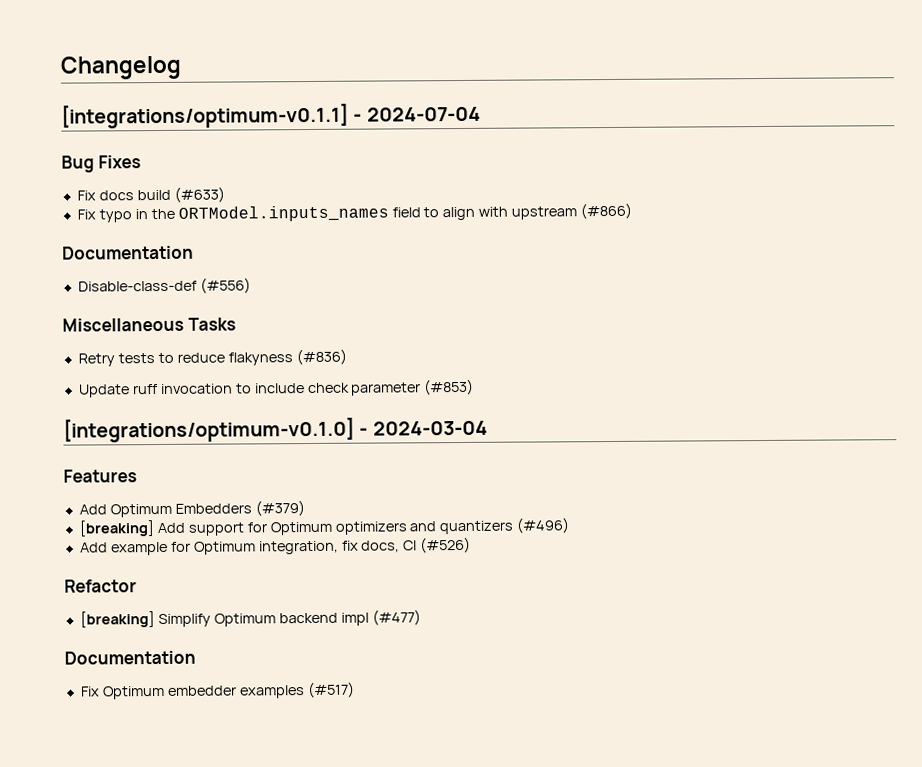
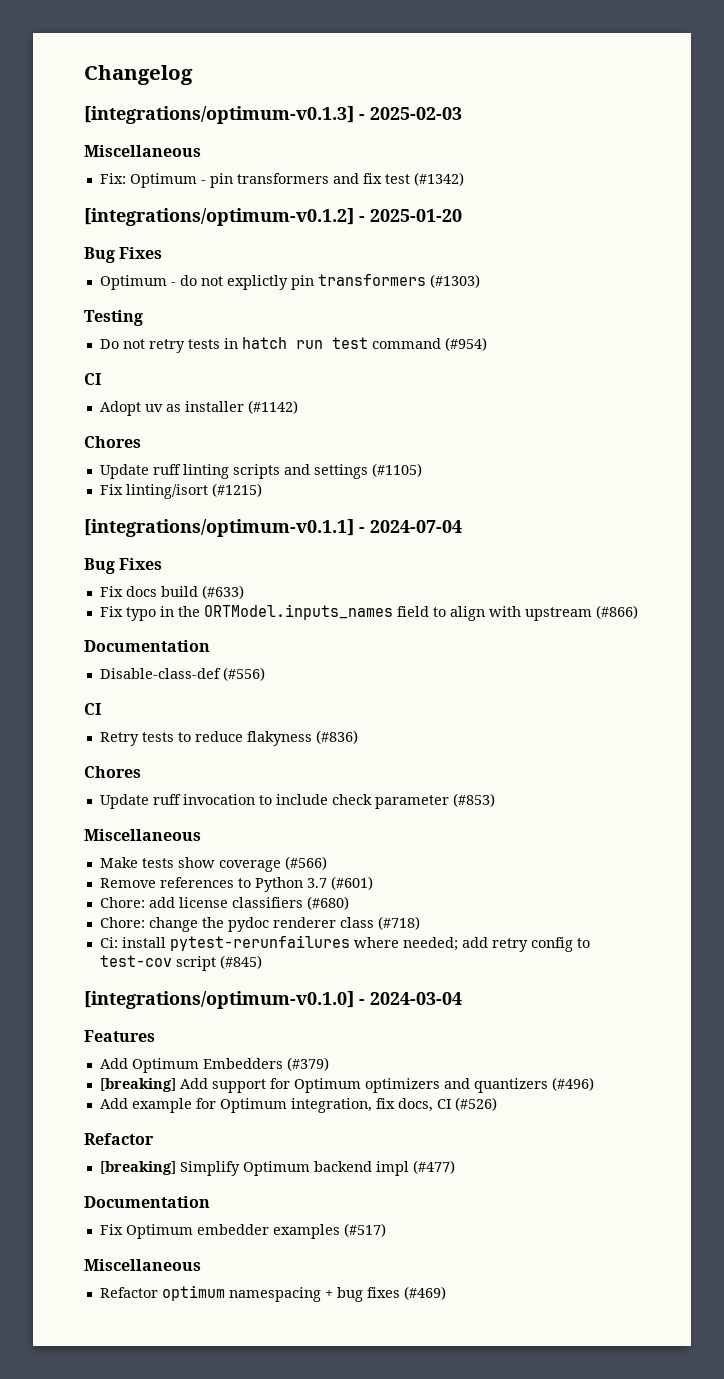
(181, 67) none -> [84,106,462,124] [84,145,201,157] [99,172,464,188] [84,208,462,226] [84,247,163,263] [99,274,480,290] [84,310,143,326] [99,337,487,353] [84,373,101,385] [99,400,298,416] [84,436,141,448] [99,463,422,479] [99,483,262,499] // [integrations/optimum-v0.1.3] - 2025-02-03 // Miscellaneous // Fix: Optimum - pin transformers and fix test (#1342) // [integrations/optimum-v0.1.2] - 2025-01-20 // Bug Fixes // Optimum - do not explictly pin transformers (#1303) // Testing // Do not retry tests in hatch run test command (#954) // CI // Adopt uv as installer (#1142) // Chores // Update ruff linting scripts and settings (#1105) // Fix linting/isort (#1215)
[62,317,236,332] Miscellaneous Tasks -> [84,703,101,715] CI
(347, 357) none -> [84,766,141,778] // Chores
(475, 387) none -> [84,829,201,841] [99,856,327,872] [99,876,373,892] [99,896,349,910] [99,916,420,932] [99,935,590,952] [99,955,262,971] // Miscellaneous // Make tests show coverage (#566) // Remove references to Python 3.7 (#601) // Chore: add license classifiers (#680) // Chore: change the pydoc renderer class (#718) // Ci: install pytest-rerunfailures where needed; add retry config to test-cov script (#845)
(355, 690) none -> [84,1259,201,1271] [99,1285,446,1302] // Miscellaneous // Refactor optimum namespacing + bug fixes (#469)

